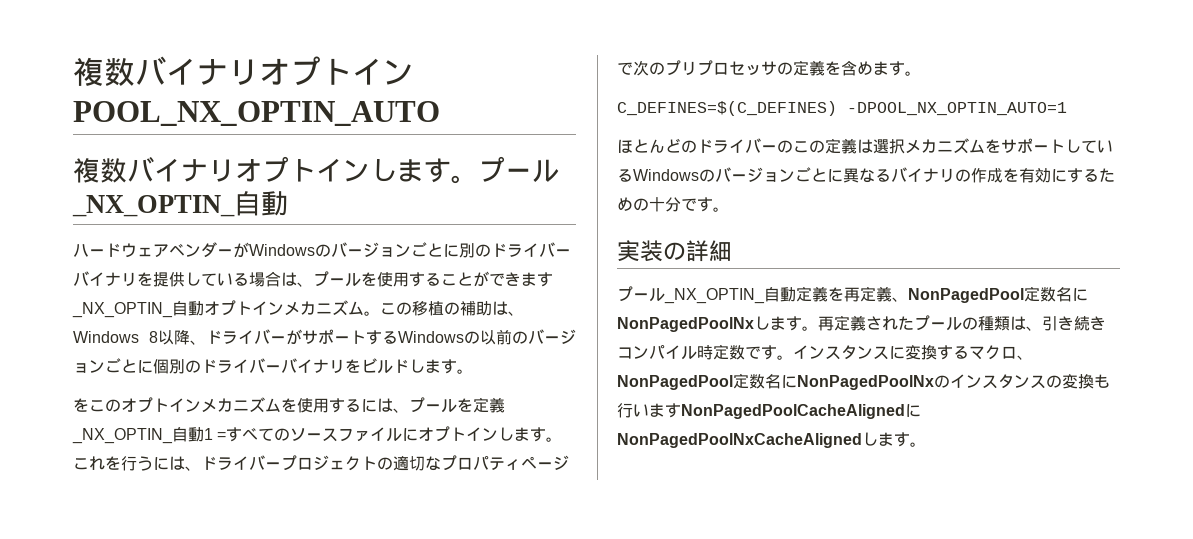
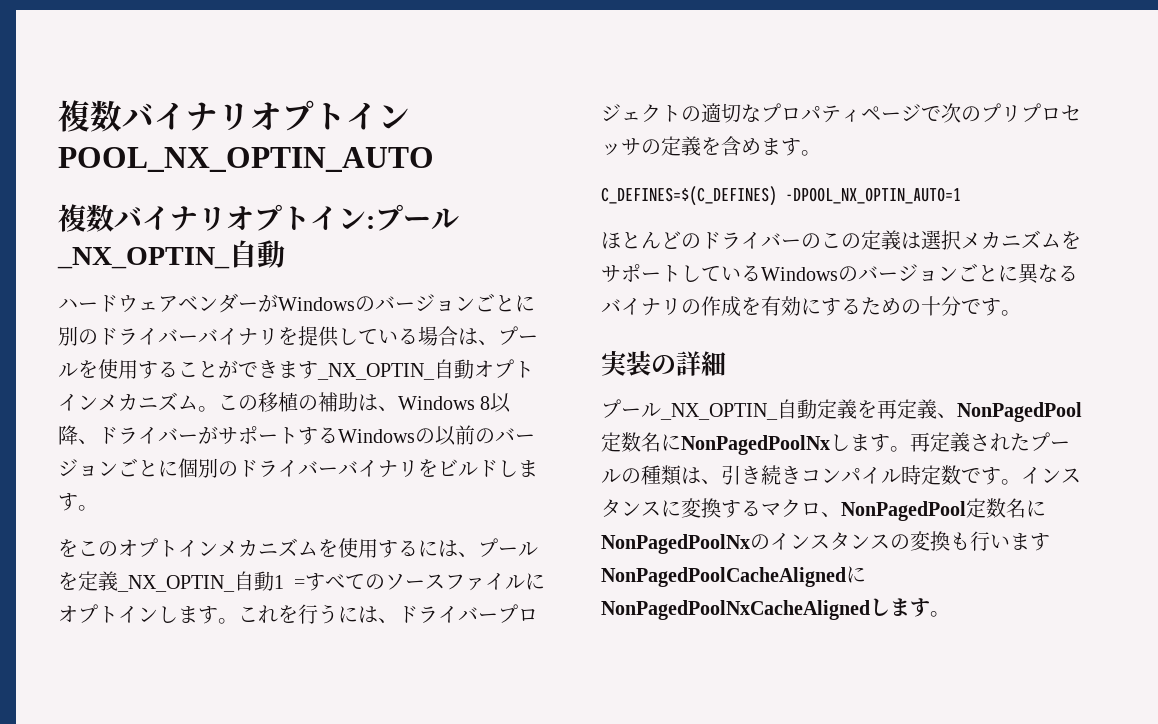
[370,158,478,184] します。 -> [366,216,375,229] :

